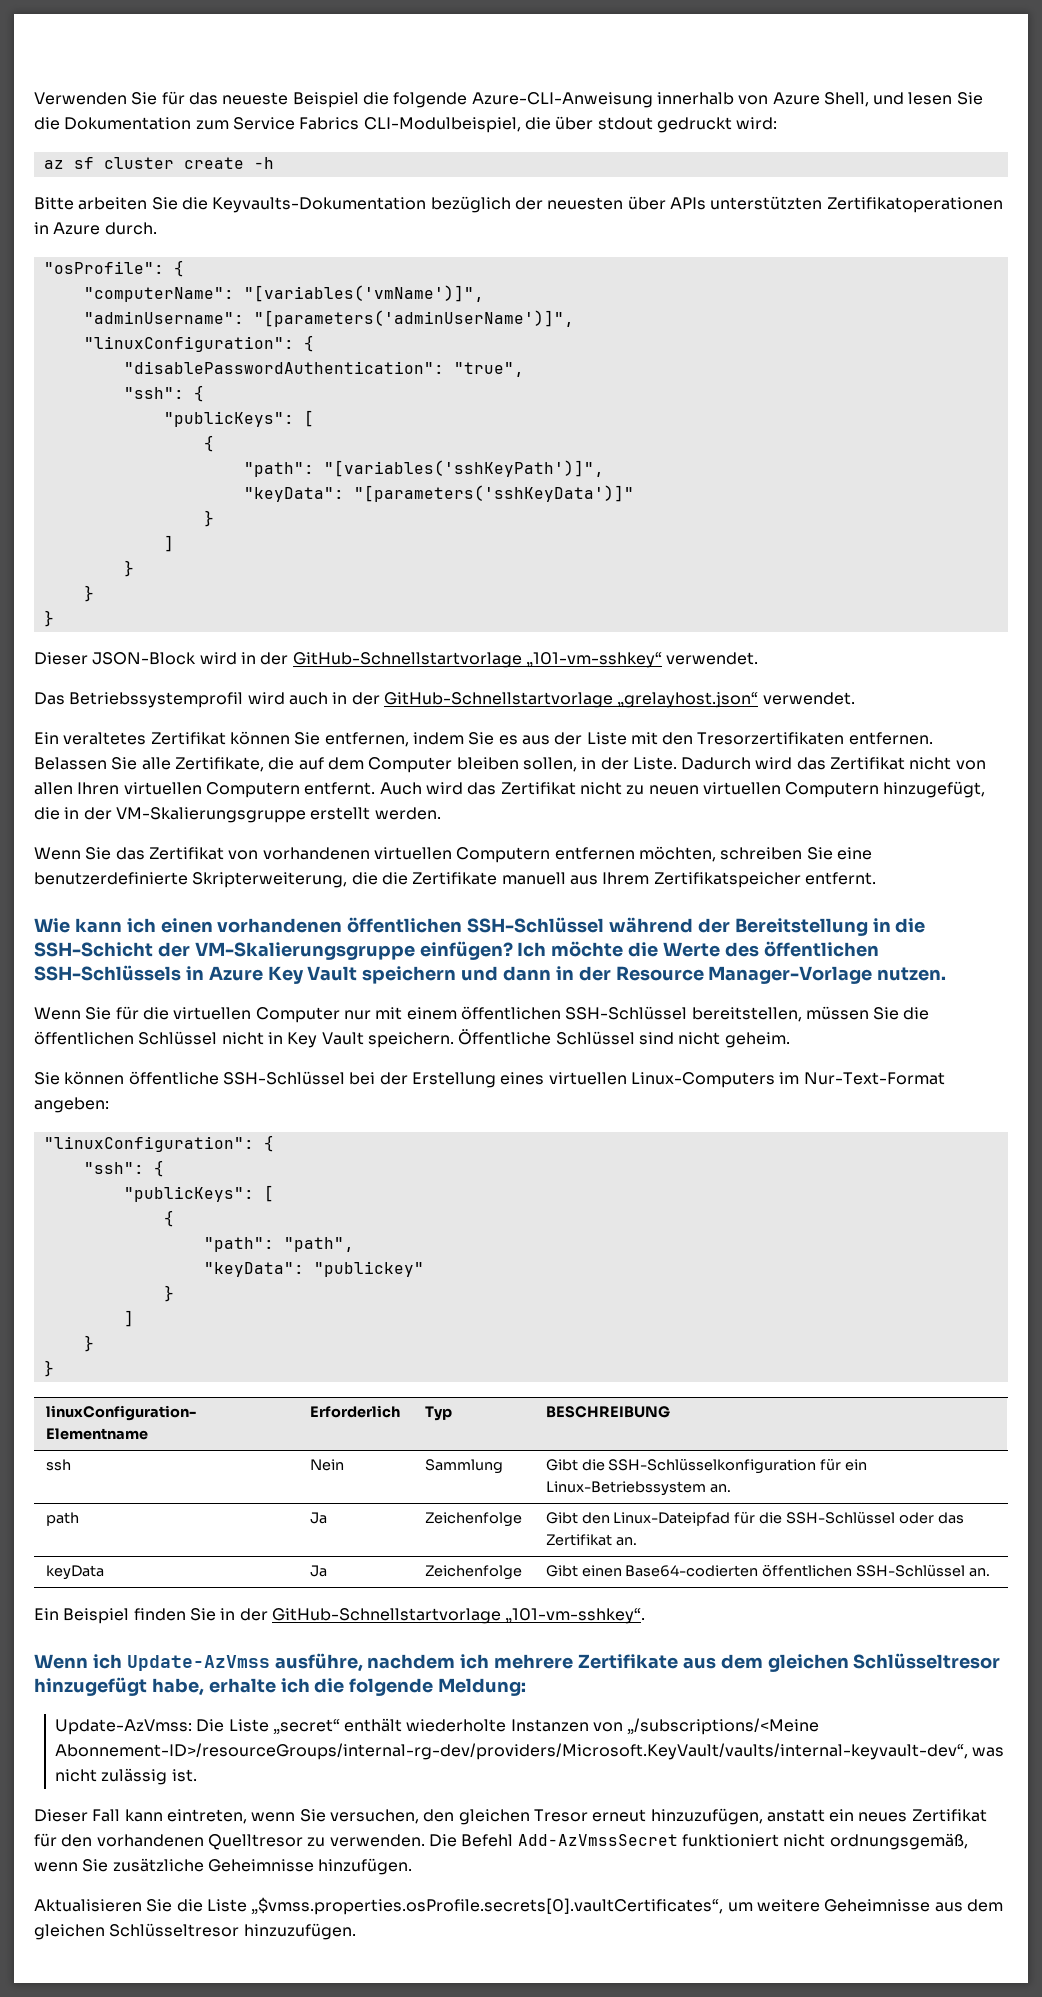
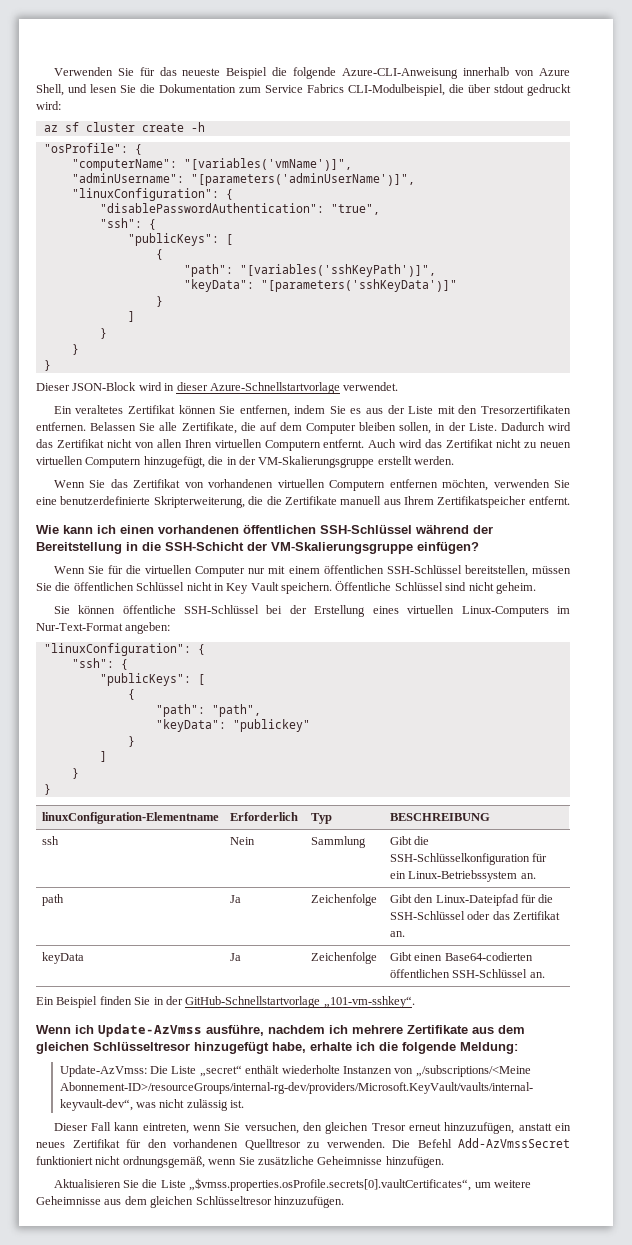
[34,196,1003,213] [34,222,157,235] // Bitte arbeiten Sie die Keyvaults-Dokumentation bezüglich der neuesten über APIs unterstützten Zertifikatoperationen in Azure durch. -> (205, 127) none
[260,652,759,668] [34,692,759,708] der GitHub-Schnellstartvorlage „101-vm-sshkey“ verwendet. // Das Betriebssystemprofil wird auch in der GitHub-Schnellstartvorlage „grelayhost.json“ -> [176,382,340,394] dieser Azure-Schnellstartvorlage
[720,847,803,860] schreiben -> [493,479,550,488] verwenden
[517,941,879,957] [34,965,947,984] Ich möchte die Werte des öffentlichen SSH-Schlüssels in Azure Key Vault speichern und dann in der Resource Manager-Vorlage nutzen. -> (479, 547) none

